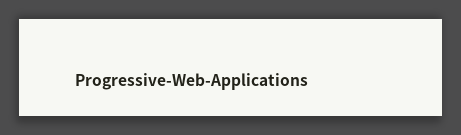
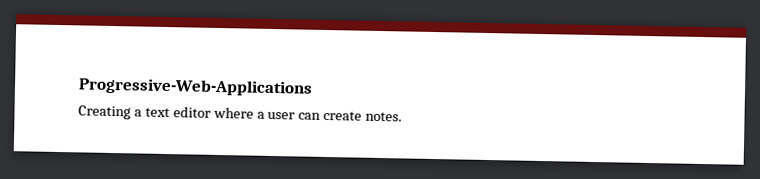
(308, 81) none -> [78,105,403,122] // Creating a text editor where a user can create notes.

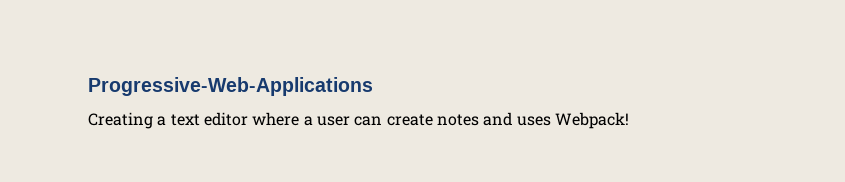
[365,111,403,122] notes. -> [436,112,629,129] notes and uses Webpack!

